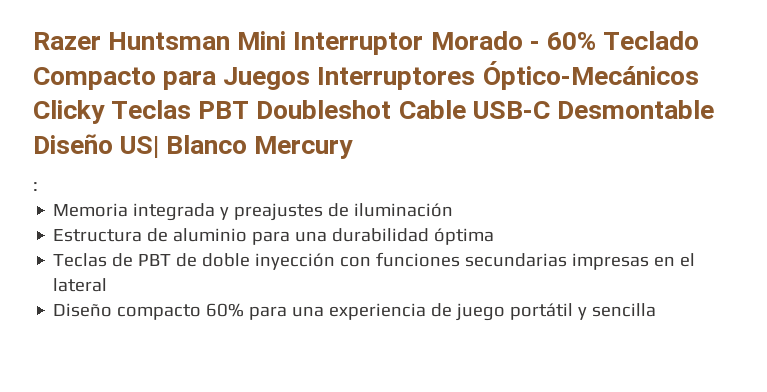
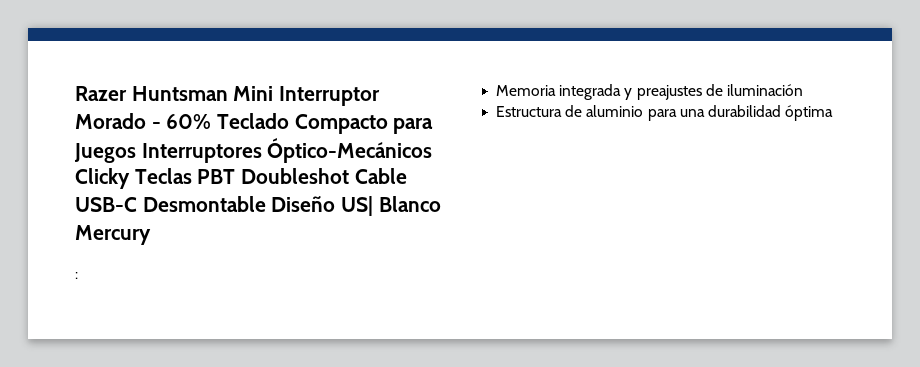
[53,252,696,270] [53,278,108,292] [53,303,657,321] // Teclas de PBT de doble inyección con funciones secundarias impresas en el lateral // Diseño compacto 60% para una experiencia de juego portátil y sencilla -> (834, 113) none

